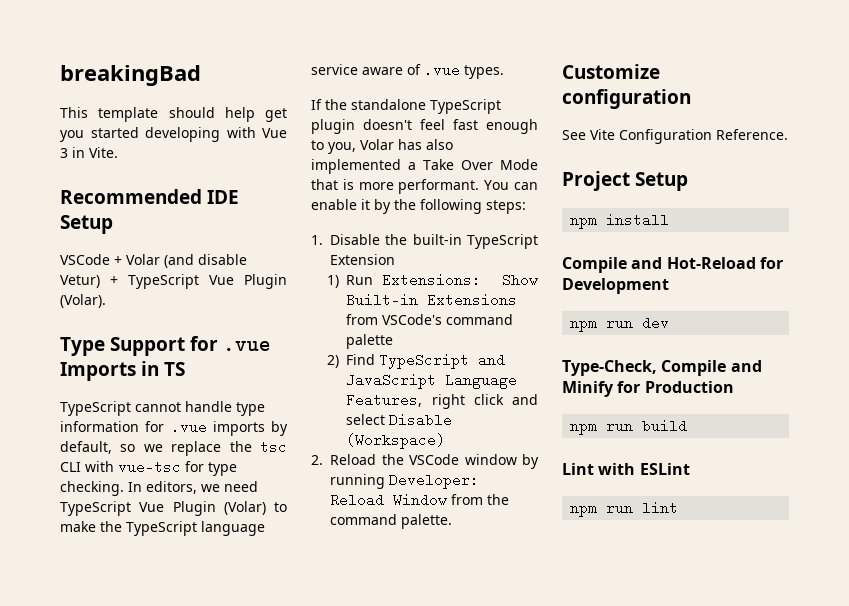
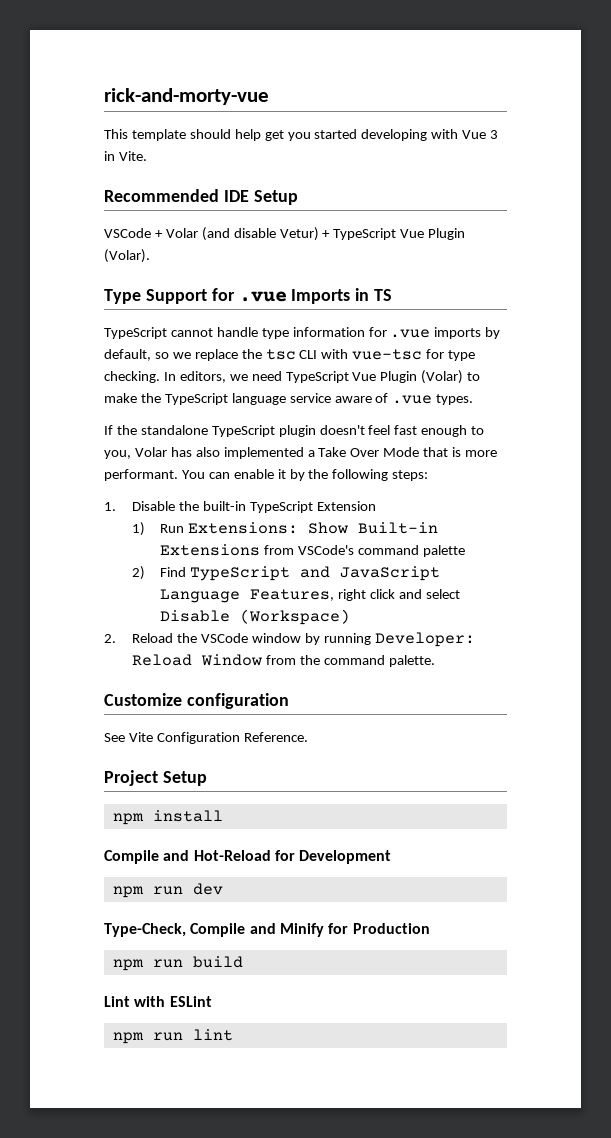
[60,65,201,86] breakingBad -> [104,88,269,105] rick-and-morty-vue

